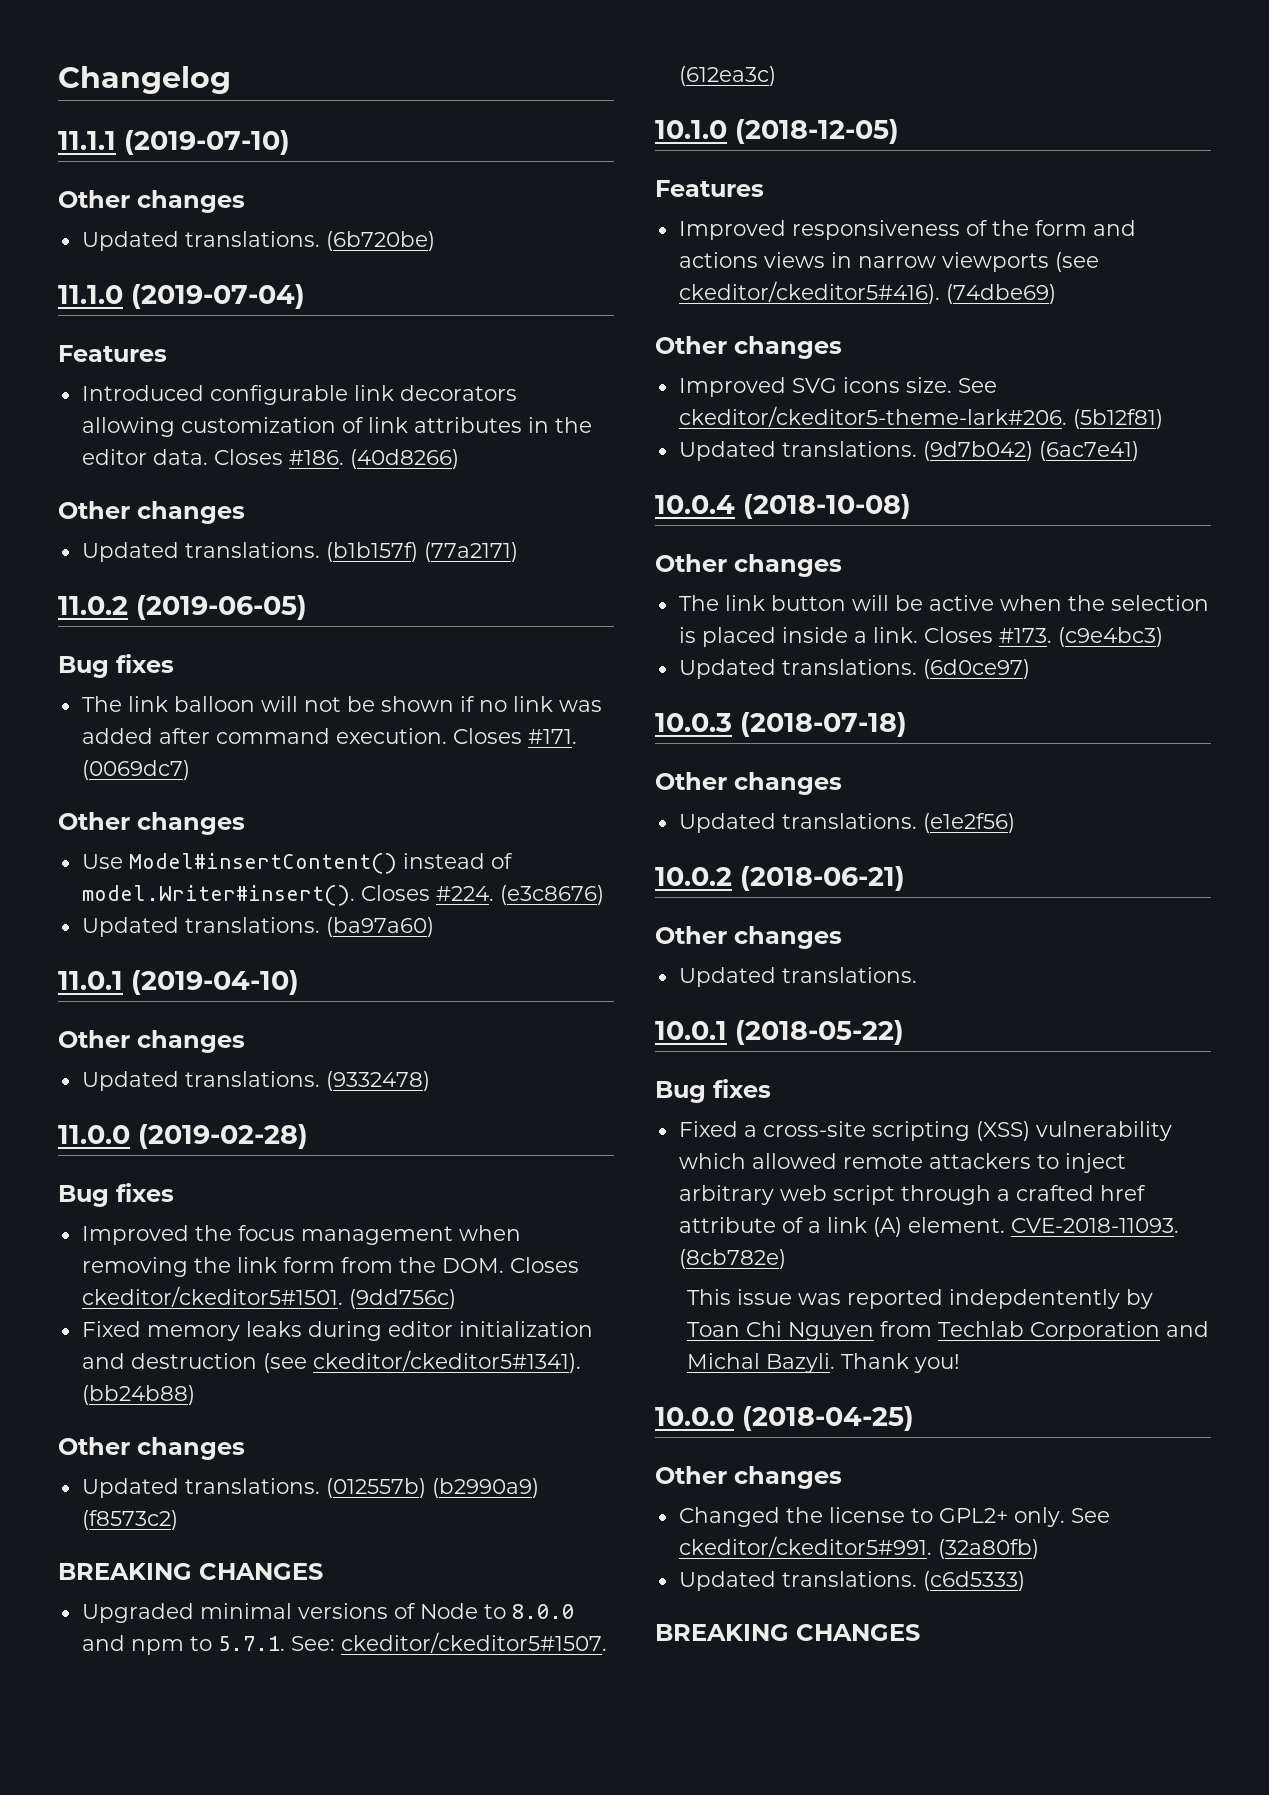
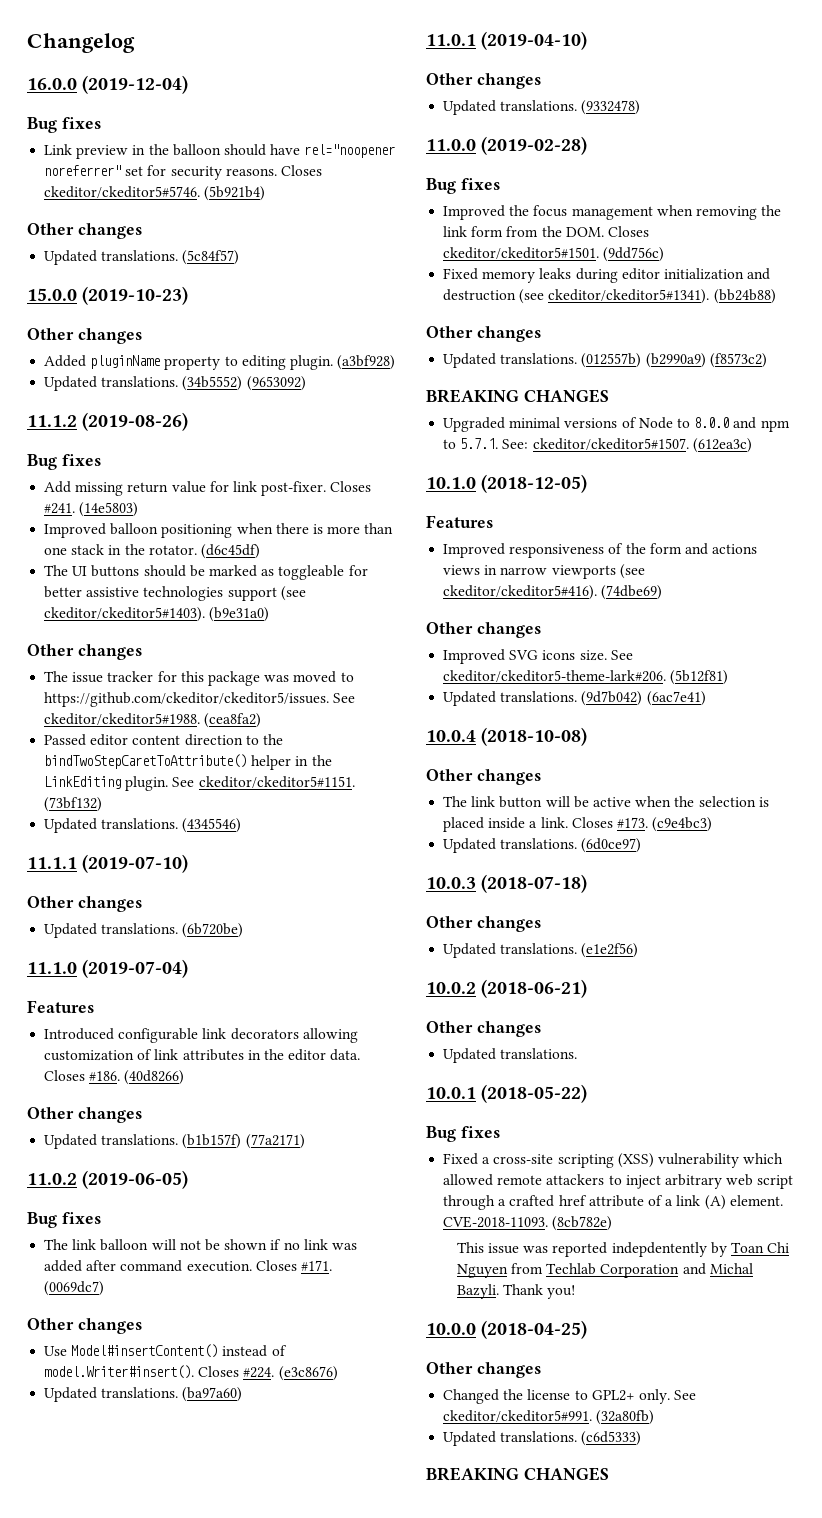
(231, 80) none -> [27,75,189,94] [27,117,101,133] [44,144,396,159] [44,165,322,180] [44,186,266,201] [27,223,142,239] [44,250,240,265] [27,286,189,305] [27,328,142,344] [44,355,396,370] [44,376,306,391] [27,412,189,431] [27,454,101,470] [44,481,372,496] [44,502,139,517] [44,523,394,538] [44,544,260,559] [44,565,368,580] [44,586,306,601] [44,607,270,622] [27,644,142,660] [44,671,354,686] [44,692,356,707] [44,713,262,728] [44,734,283,746] [44,754,332,770] [44,776,355,791] [44,797,103,812] [44,818,242,833] // 16.0.0 (2019-12-04) // Bug fixes // Link preview in the balloon should have rel="noopener noreferrer" set for security reasons. Closes ckeditor/ckeditor5#5746. (5b921b4) // Other changes // Updated translations. (5c84f57) // 15.0.0 (2019-10-23) // Other changes // Added pluginName property to editing plugin. (a3bf928) // Updated translations. (34b5552) (9653092) // 11.1.2 (2019-08-26) // Bug fixes // Add missing return value for link post-fixer. Closes #241. (14e5803) // Improved balloon positioning when there is more than one stack in the rotator. (d6c45df) // The UI buttons should be marked as toggleable for better assistive technologies support (see ckeditor/ckeditor5#1403). (b9e31a0) // Other changes // The issue tracker for this package was moved to https://github.com/ckeditor/ckeditor5/issues. See ckeditor/ckeditor5#1988. (cea8fa2) // Passed editor content direction to the bindTwoStepCaretToAttribute() helper in the LinkEditing plugin. See ckeditor/ckeditor5#1151. (73bf132) // Updated translations. (4345546)

